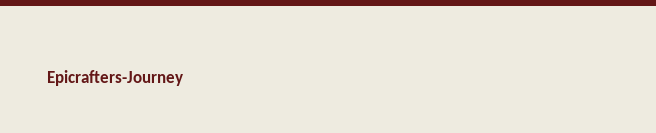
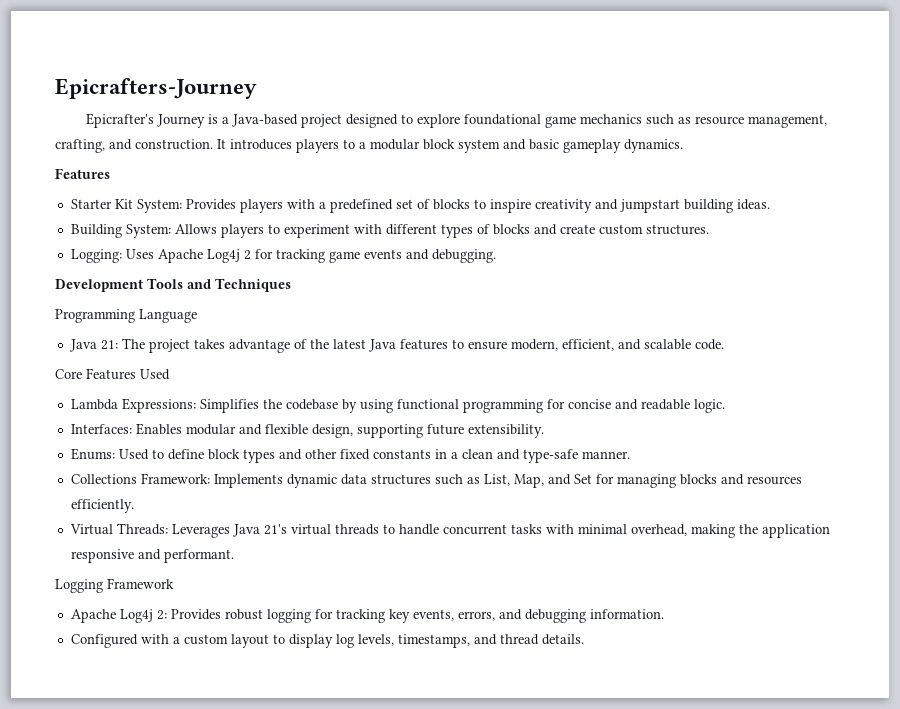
(183, 78) none -> [86,113,828,128] [55,139,683,153] [55,168,110,179] [70,199,770,213] [70,224,709,238] [70,249,496,263] [55,278,291,292] [55,309,197,323] [69,338,724,353] [55,368,170,380] [70,398,725,413] [70,423,544,438] [70,448,630,463] [70,473,802,488] [70,499,134,513] [69,523,830,538] [70,549,234,563] [55,578,174,593] [70,609,664,623] [70,634,584,648] // Epicrafter's Journey is a Java-based project designed to explore foundational game mechanics such as resource management, crafting, and construction. It introduces players to a modular block system and basic gameplay dynamics. // Features // Starter Kit System: Provides players with a predefined set of blocks to inspire creativity and jumpstart building ideas. // Building System: Allows players to experiment with different types of blocks and create custom structures. // Logging: Uses Apache Log4j 2 for tracking game events and debugging. // Development Tools and Techniques // Programming Language // Java 21: The project takes advantage of the latest Java features to ensure modern, efficient, and scalable code. // Core Features Used // Lambda Expressions: Simplifies the codebase by using functional programming for concise and readable logic. // Interfaces: Enables modular and flexible design, supporting future extensibility. // Enums: Used to define block types and other fixed constants in a clean and type-safe manner. // Collections Framework: Implements dynamic data structures such as List, Map, and Set for managing blocks and resources efficiently. // Virtual Threads: Leverages Java 21's virtual threads to handle concurrent tasks with minimal overhead, making the application responsive and performant. // Logging Framework // Apache Log4j 2: Provides robust logging for tracking key events, errors, and debugging information. // Configured with a custom layout to display log levels, timestamps, and thread details.

